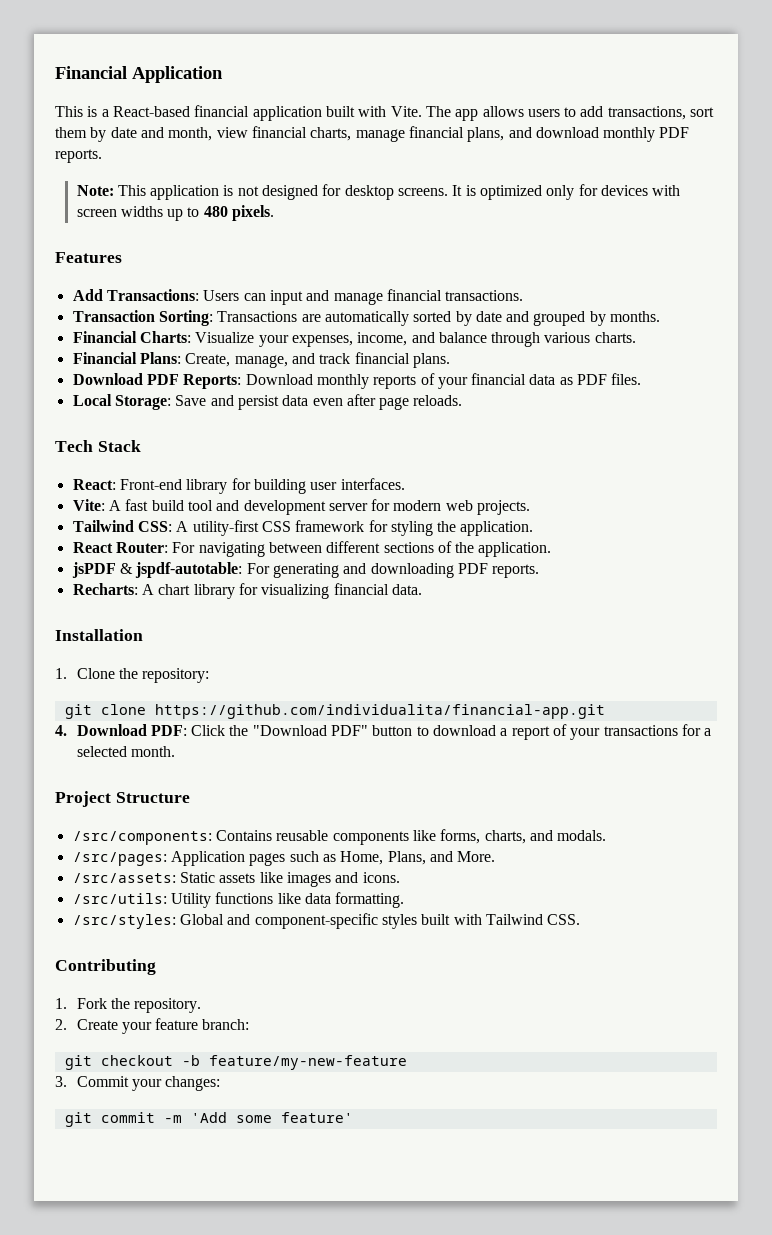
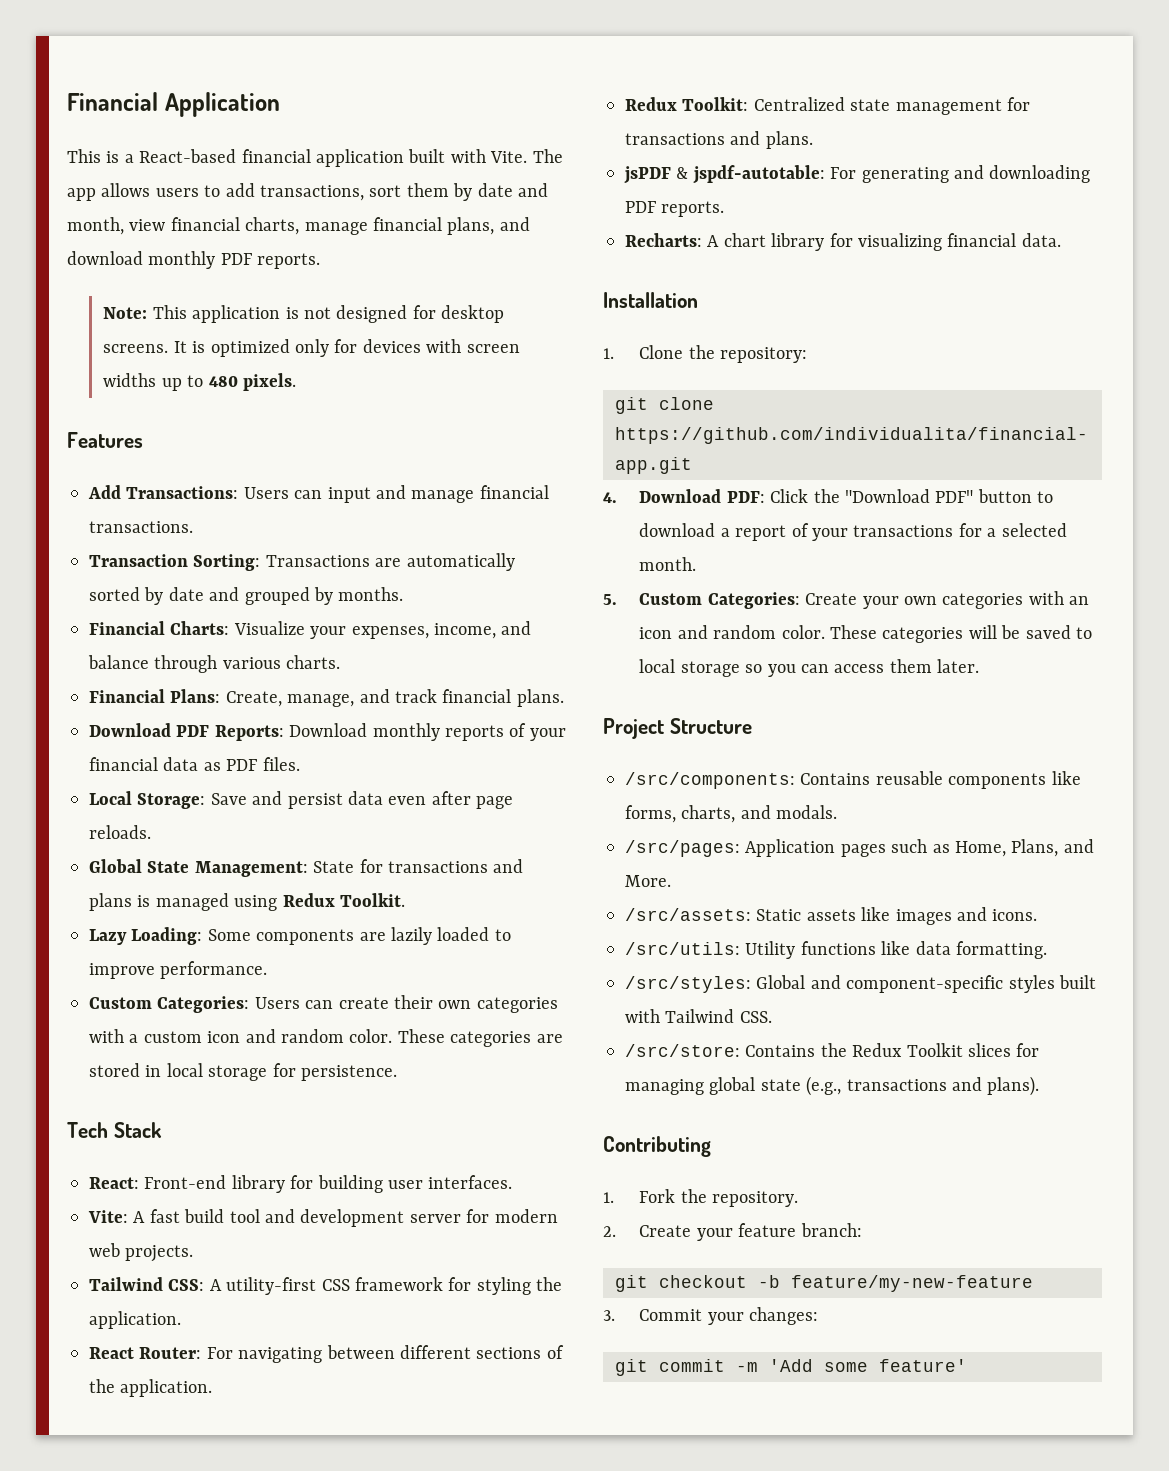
(463, 400) none -> [89,859,524,877] [89,893,405,911] [89,927,511,945] [89,961,268,979] [89,995,558,1013] [89,1029,563,1047] [89,1063,397,1081] // Global State Management: State for transactions and plans is managed using Redux Toolkit. // Lazy Loading: Some components are lazily loaded to improve performance. // Custom Categories: Users can create their own categories with a custom icon and random color. These categories are stored in local storage for persistence.
(552, 549) none -> [625,97,1030,115] [625,131,813,149] // Redux Toolkit: Centralized state management for transactions and plans.
(175, 751) none -> [603,591,1090,609] [639,625,1092,643] [639,659,980,677] // 5. Custom Categories: Create your own categories with an icon and random color. These categories will be saved to local storage so you can access them later.
(581, 919) none -> [625,1043,1040,1057] [625,1076,1040,1096] // /src/store: Contains the Redux Toolkit slices for managing global state (e.g., transactions and plans).

